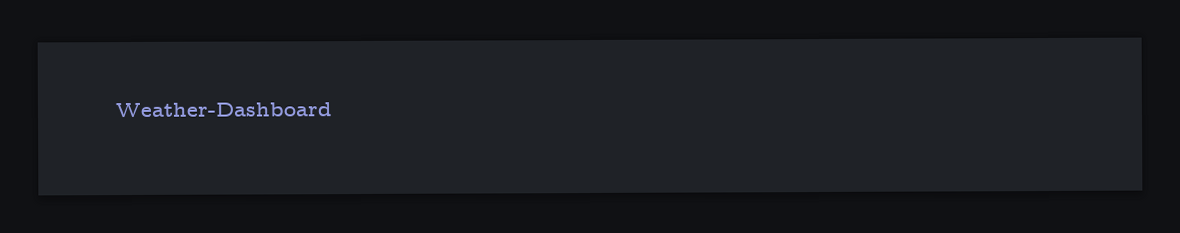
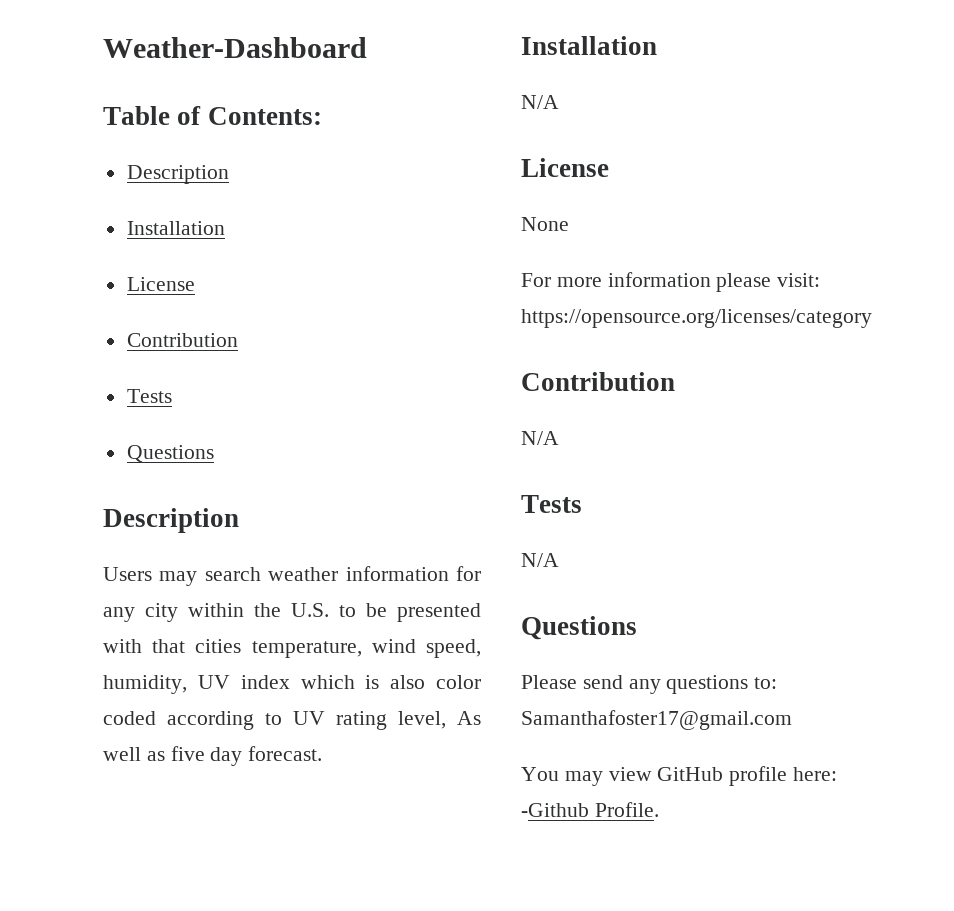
(332, 110) none -> [103,106,322,125] [126,165,229,184] [126,221,225,235] [126,277,195,291] [126,333,238,347] [126,389,172,403] [126,445,214,462] [103,508,239,533] [103,566,481,586] [103,603,481,622] [103,639,481,658] [103,675,481,694] [103,711,481,730] [103,746,323,766] [521,36,657,55] [521,95,559,109] [521,158,609,177] [521,217,569,231] [521,272,821,292] [521,309,872,328] [521,372,675,391] [521,431,559,445] [521,495,582,513] [521,553,559,567] [521,616,637,640] [521,675,778,694] [521,710,792,730] [521,766,838,786] [521,802,659,817] // Table of Contents: // Description // Installation // License // Contribution // Tests // Questions // Description // Users may search weather information for any city within the U.S. to be presented with that cities temperature, wind speed, humidity, UV index which is also color coded according to UV rating level, As well as five day forecast. // Installation // N/A // License // None // For more information please visit: https://opensource.org/licenses/category // Contribution // N/A // Tests // N/A // Questions // Please send any questions to: Samanthafoster17@gmail.com // You may view GitHub profile here: -Github Profile.

